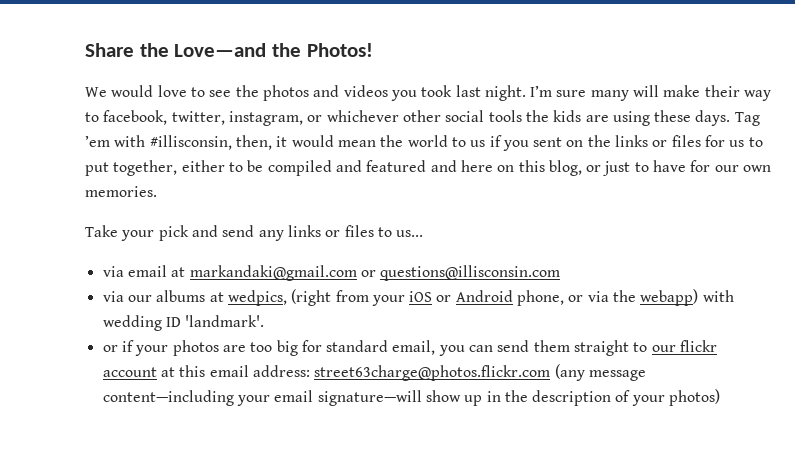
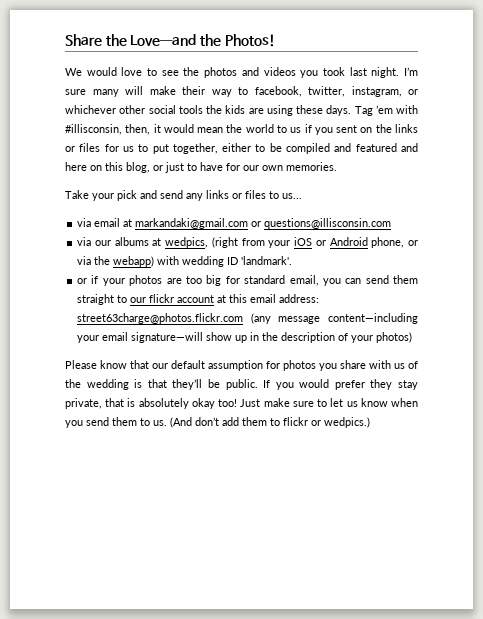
(721, 397) none -> [65,360,418,371] [65,379,418,390] [65,398,418,409] [65,417,370,428] // Please know that our default assumption for photos you share with us of the wedding is that they’ll be public. If you would prefer they stay private, that is absolutely okay too! Just make sure to let us know when you send them to us. (And don’t add them to flickr or wedpics.)

